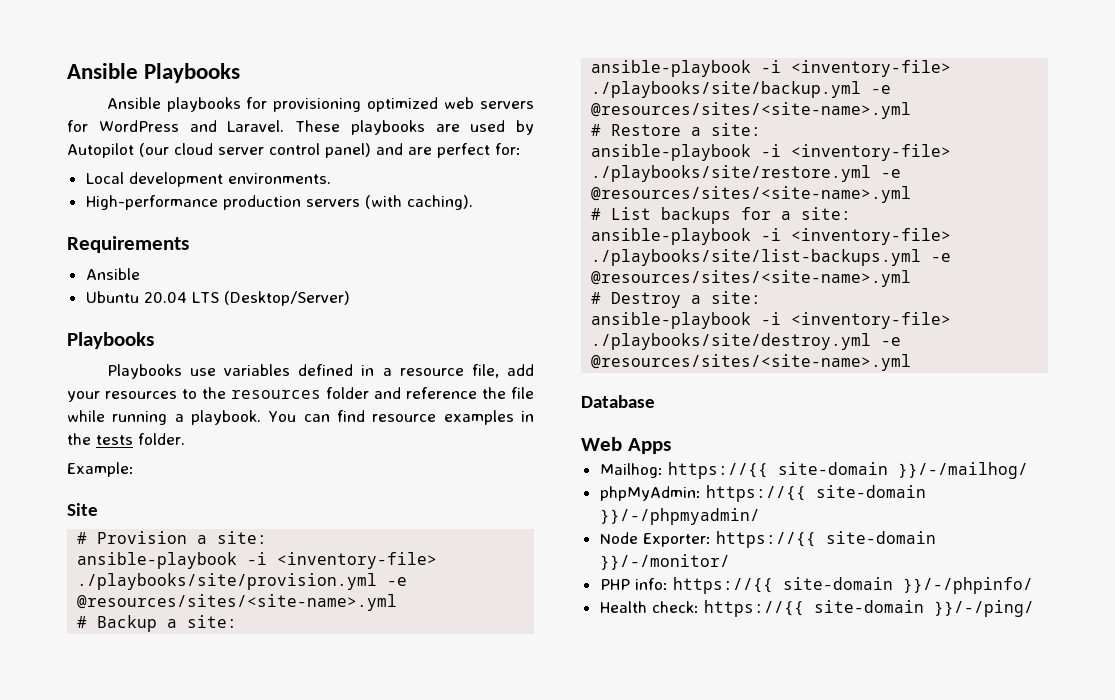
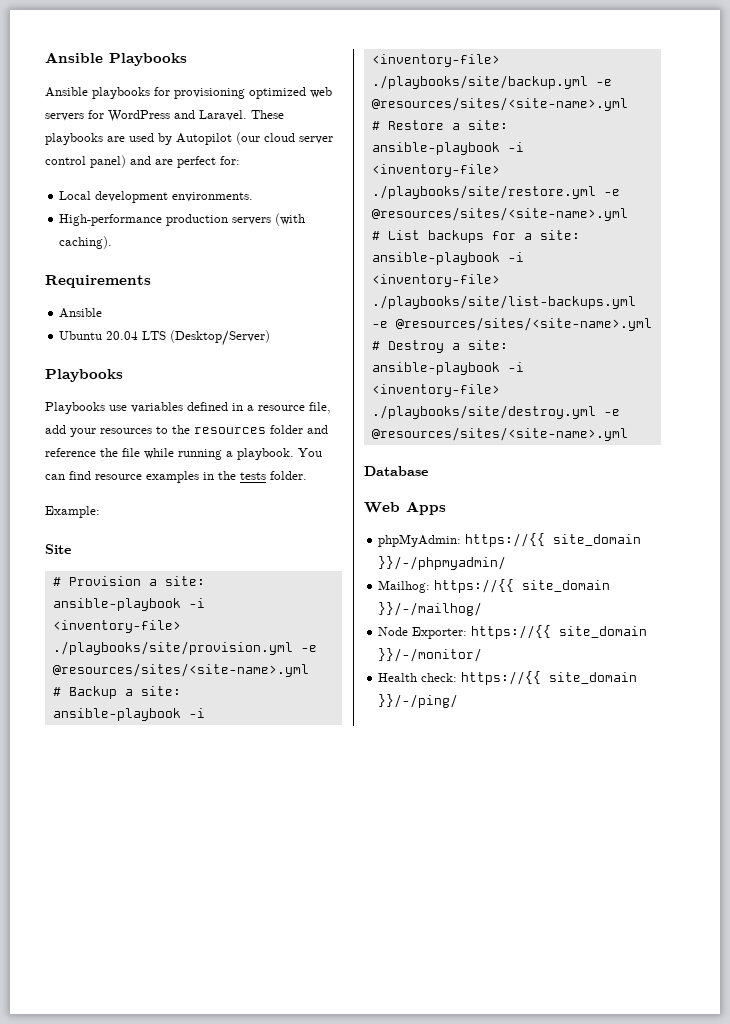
(671, 446) none -> [378,533,642,547] [378,556,507,570] // phpMyAdmin: https://{{ site_domain }}/-/phpmyadmin/
[777,462,888,475] site-domain -> [522,580,611,592] site_domain
[599,485,926,502] [599,508,760,525] // phpMyAdmin: https://{{ site-domain }}/-/phpmyadmin/ -> (483, 609) none
[825,531,936,544] site-domain -> [559,626,648,638] site_domain
[599,577,1033,594] // PHP info: https://{{ site-domain }}/-/phpinfo/ -> (483, 655) none
[813,600,924,613] site-domain -> [549,672,638,684] site_domain

